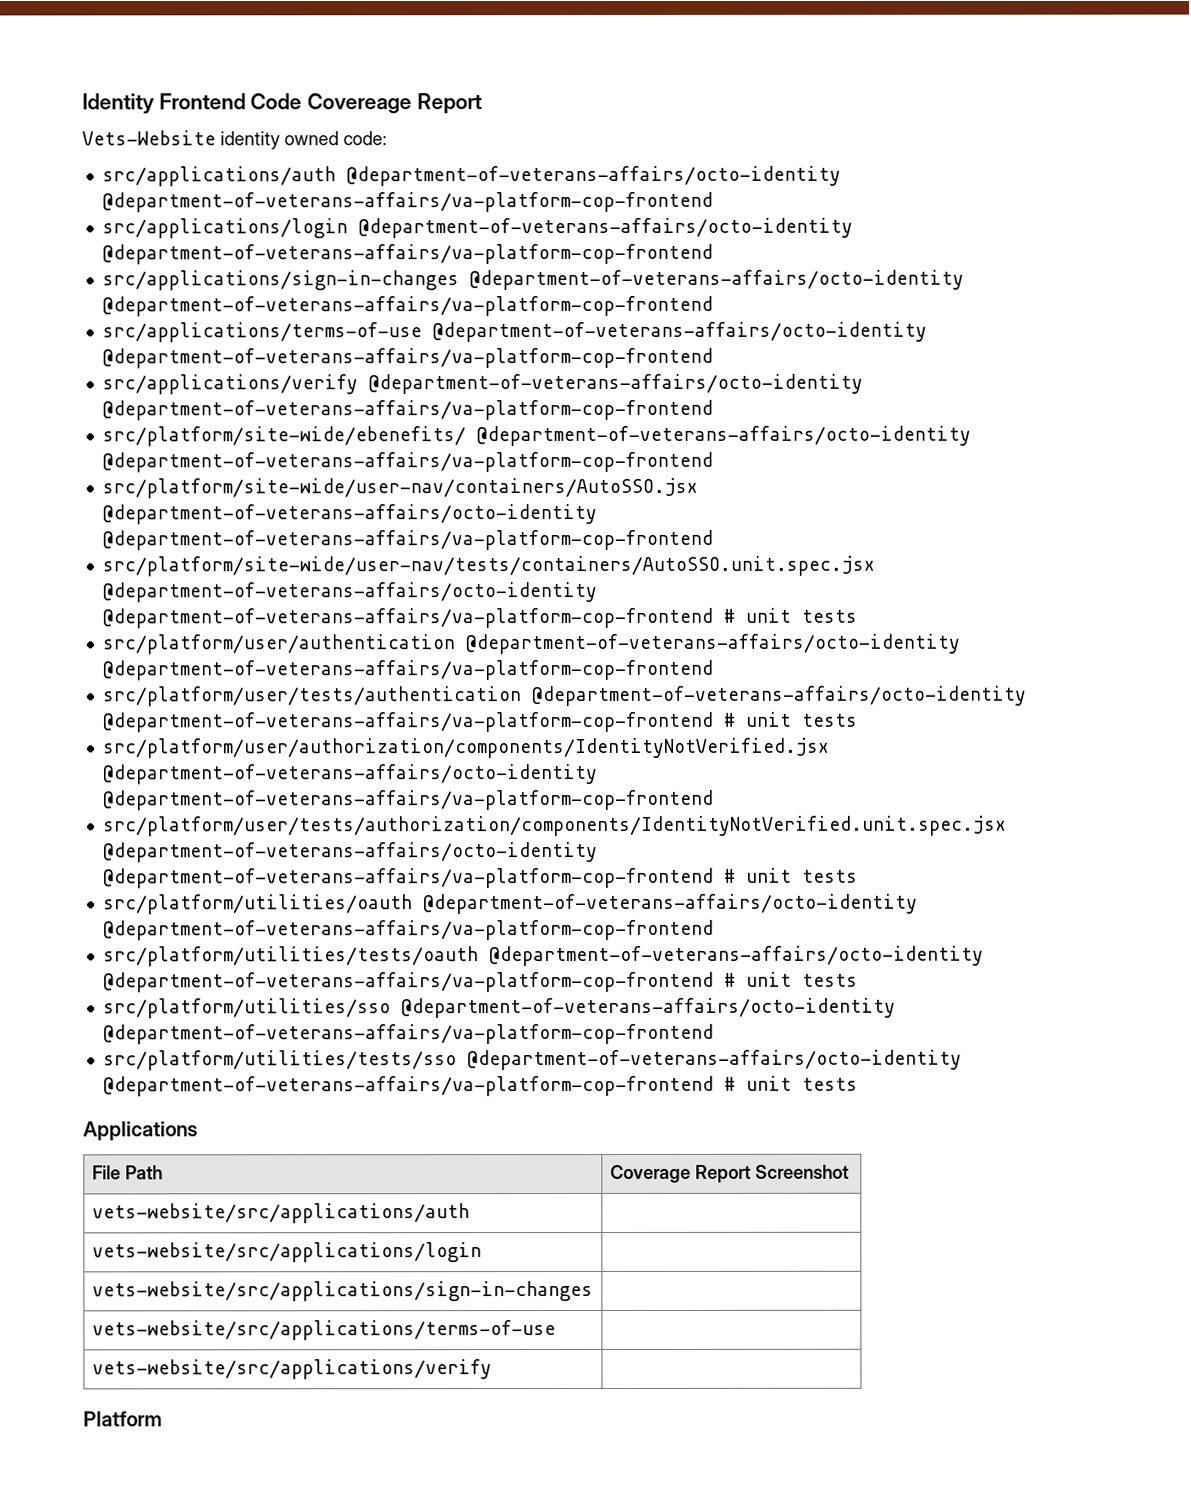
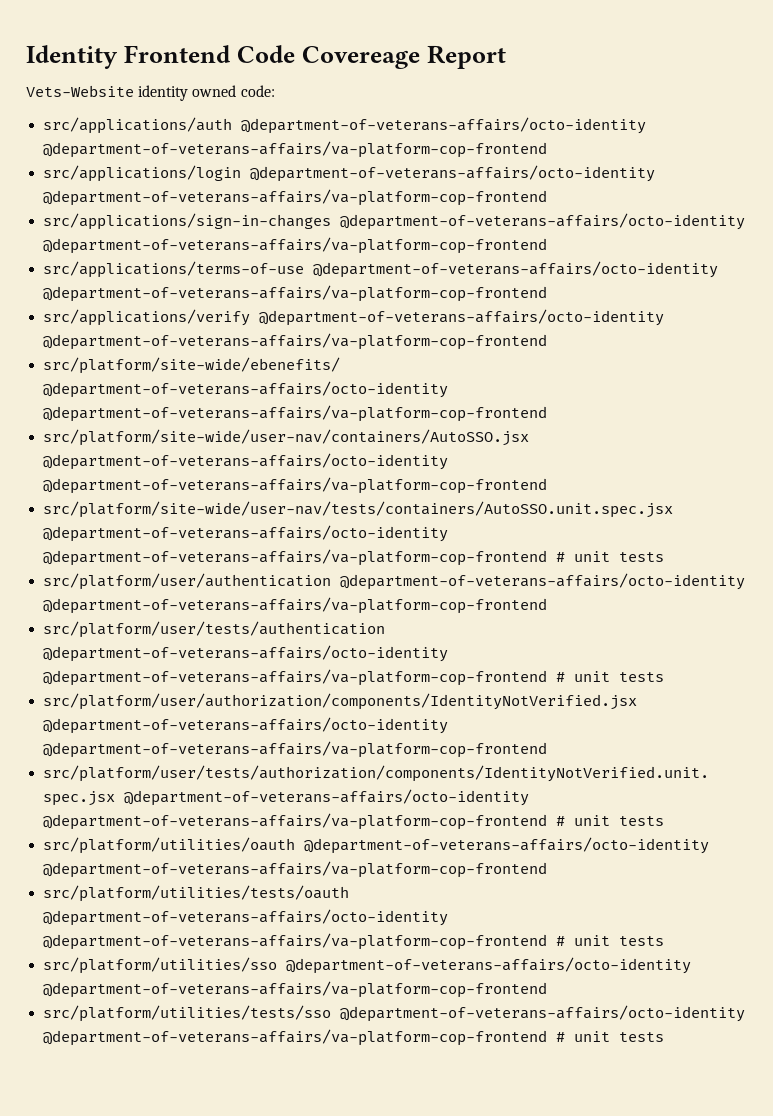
[83,1121,198,1141] [91,1165,163,1180] [609,1164,849,1183] [91,1203,470,1224] [91,1242,482,1263] [91,1281,593,1302] [91,1320,556,1341] [91,1359,492,1380] [83,1411,162,1427] // Applications // File Path | Coverage Report Screenshot // vets-website/src/applications/auth | // vets-website/src/applications/login | // vets-website/src/applications/sign-in-changes | // vets-website/src/applications/terms-of-use | // vets-website/src/applications/verify | // Platform -> (665, 1037) none

